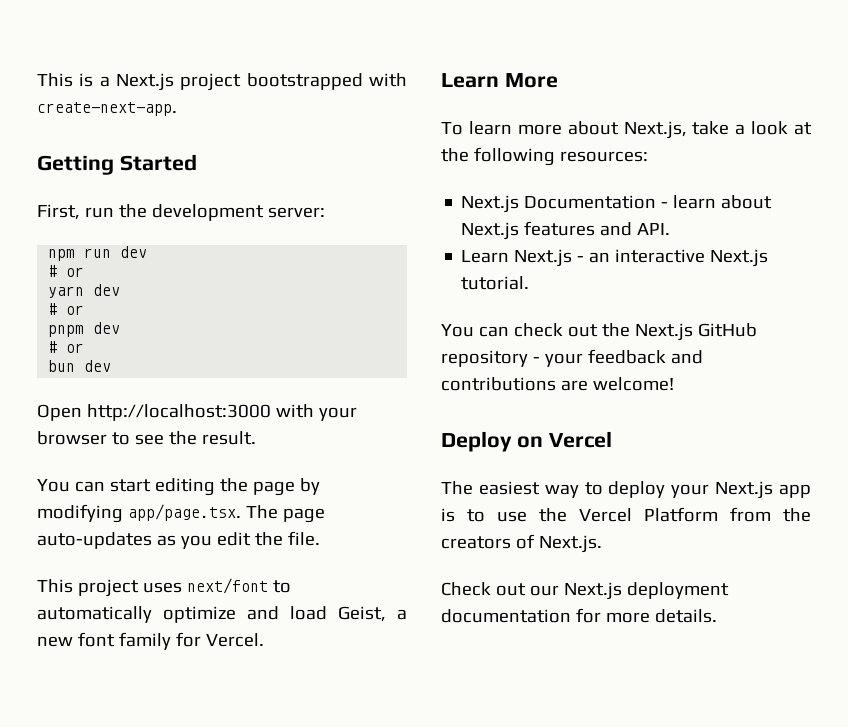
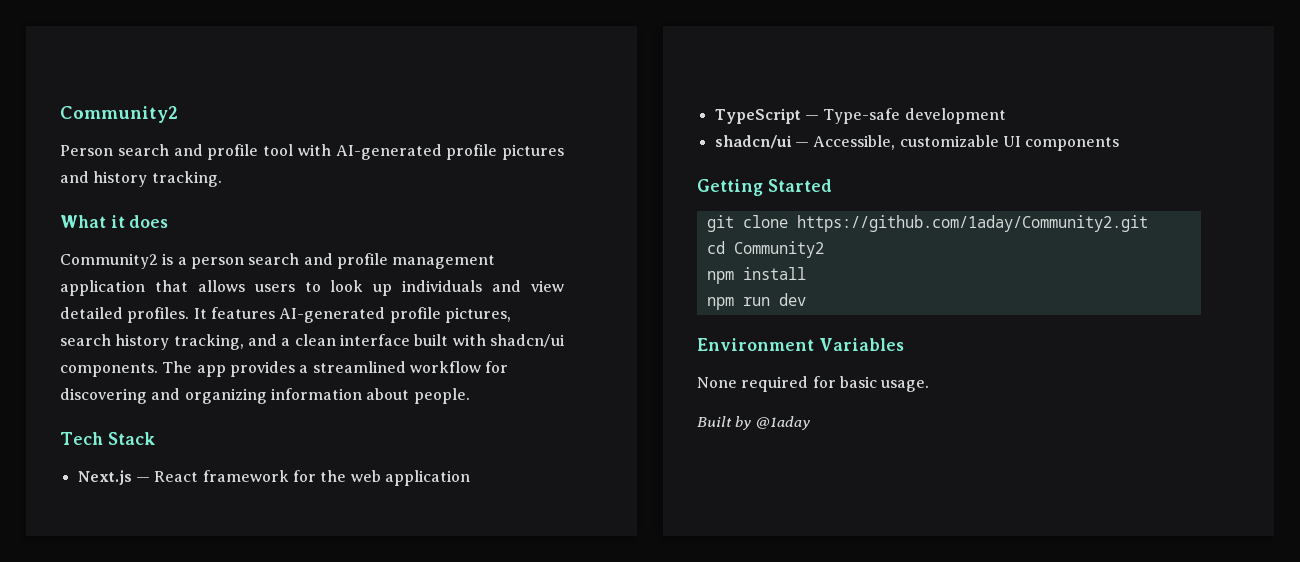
[37,73,407,91] [37,102,177,116] [37,154,197,175] [37,204,325,221] [48,246,148,261] [48,265,85,277] [48,284,121,298] [48,303,85,315] [48,322,121,337] [48,341,85,353] [48,360,112,372] [37,404,357,421] [37,431,256,445] [37,478,320,496] [37,504,325,523] [37,531,320,549] [37,578,291,597] [37,606,407,623] [37,632,264,650] [441,73,558,88] [441,121,812,139] [441,147,648,166] [461,195,773,213] [461,221,671,240] [461,249,769,267] [461,276,530,290] [441,323,757,341] [441,349,703,367] [441,377,674,391] [441,431,612,452] [441,481,812,499] [441,507,811,522] [441,534,602,553] [441,582,729,600] [441,608,717,623] This is a Next.js project bootstrapped with create-next-app. // Getting Started // First, run the development server: // npm run dev // # or // yarn dev // # or // pnpm dev // # or // bun dev // Open http://localhost:3000 with your browser to see the result. // You can start editing the page by modifying app/page.tsx. The page auto-updates as you edit the file. // This project uses next/font to automatically optimize and load Geist, a new font family for Vercel. // Learn More // To learn more about Next.js, take a look at the following resources: // Next.js Documentation - learn about Next.js features and API. // Learn Next.js - an interactive Next.js tutorial. // You can check out the Next.js GitHub repository - your feedback and contributions are welcome! // Deploy on Vercel // The easiest way to deploy your Next.js app is to use the Vercel Platform from the creators of Next.js. // Check out our Next.js deployment documentation for more details. -> [60,106,178,123] [60,144,564,160] [60,171,222,187] [60,215,169,228] [60,253,496,269] [60,280,565,296] [60,307,511,323] [60,334,565,350] [60,361,509,377] [60,388,470,404] [60,432,155,445] [77,470,470,486] [714,108,1006,124] [714,135,1120,151] [697,179,832,196] [706,215,1148,232] [706,241,824,258] [706,267,806,284] [706,293,806,310] [697,338,904,351] [697,376,930,392] [697,416,810,430] Community2 // Person search and profile tool with AI-generated profile pictures and history tracking. // What it does // Community2 is a person search and profile management application that allows users to look up individuals and view detailed profiles. It features AI-generated profile pictures, search history tracking, and a clean interface built with shadcn/ui components. The app provides a streamlined workflow for discovering and organizing information about people. // Tech Stack // Next.js — React framework for the web application // TypeScript — Type-safe development // shadcn/ui — Accessible, customizable UI components // Getting Started // git clone https://github.com/1aday/Community2.git // cd Community2 // npm install // npm run dev // Environment Variables // None required for basic usage. // Built by @1aday

